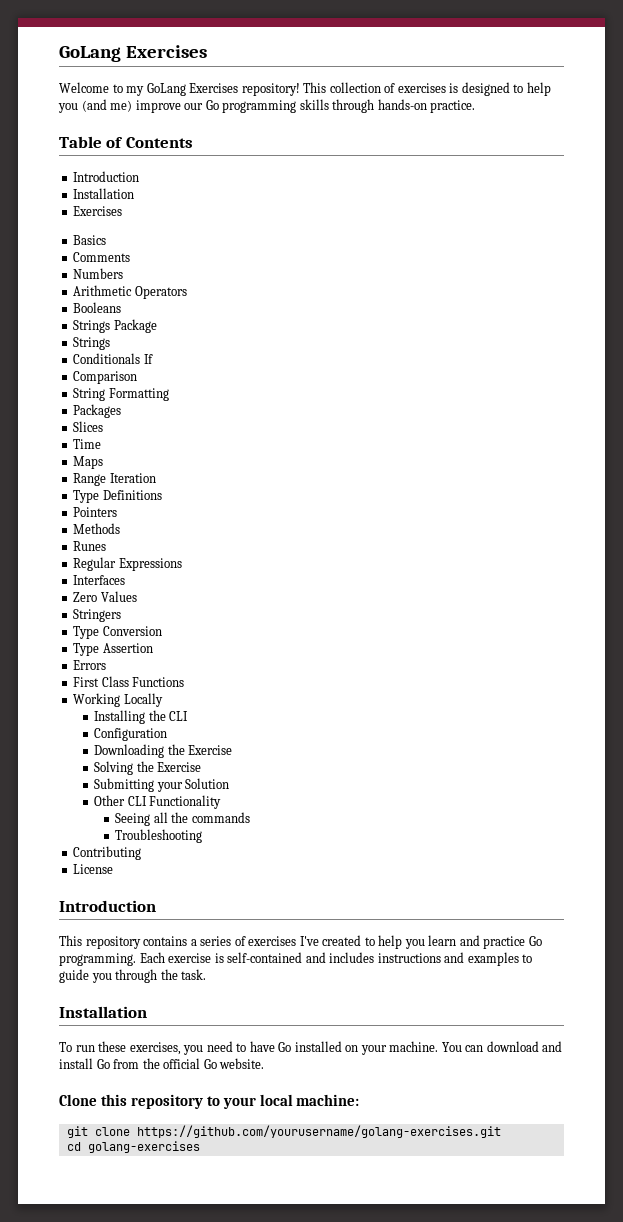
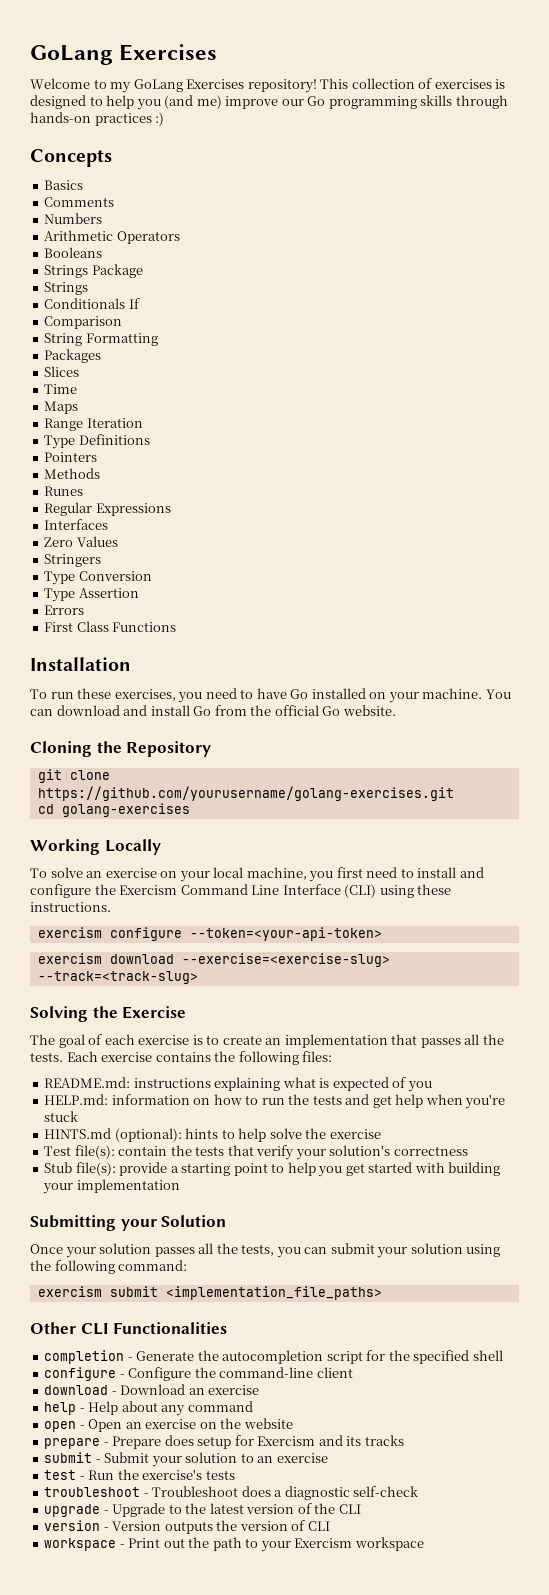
[430,100,476,113] [59,136,193,148] [73,171,140,182] [73,188,135,199] [73,206,123,216] practice. // Table of Contents // Introduction // Installation // Exercises -> [94,112,165,126] [30,149,112,167] practices :) // Concepts
[73,693,163,707] [94,710,189,724] [94,728,168,741] [94,744,233,758] [94,761,202,775] [94,778,230,792] [94,795,222,809] [115,812,250,826] [115,829,203,843] [73,846,142,860] [73,864,114,874] [59,900,156,912] [59,935,542,949] [59,952,533,966] [59,969,207,983] // Working Locally // Installing the CLI // Configuration // Downloading the Exercise // Solving the Exercise // Submitting your Solution // Other CLI Functionality // Seeing all the commands // Troubleshooting // Contributing // License // Introduction // This repository contains a series of exercises I've created to help you learn and practice Go programming. Each exercise is self-contained and includes instructions and examples to guide you through the task. -> (177, 627) none
[59,1094,360,1109] Clone this repository to your local machine: -> [30,741,212,757] Cloning the Repository
(200, 1147) none -> [30,839,161,855] [30,867,484,882] [30,884,452,898] [30,902,111,912] [37,927,382,941] [37,953,390,967] [37,971,198,984] [30,1006,187,1022] [30,1034,504,1048] [30,1051,333,1065] [44,1077,432,1092] [44,1094,506,1109] [44,1111,79,1122] [44,1128,381,1142] [44,1145,468,1160] [44,1162,501,1177] [43,1179,180,1194] [30,1215,227,1231] [30,1243,501,1258] [30,1260,188,1274] [37,1286,382,1300] [30,1322,228,1335] [44,1350,503,1364] [44,1367,353,1381] [44,1384,260,1395] [44,1401,253,1416] [44,1418,293,1432] [44,1435,404,1449] [44,1452,328,1467] [44,1469,235,1480] [44,1486,419,1500] [44,1503,361,1517] [44,1520,330,1534] [44,1537,424,1552] // Working Locally // To solve an exercise on your local machine, you first need to install and configure the Exercism Command Line Interface (CLI) using these instructions. // exercism configure --token=<your-api-token> // exercism download --exercise=<exercise-slug> --track=<track-slug> // Solving the Exercise // The goal of each exercise is to create an implementation that passes all the tests. Each exercise contains the following files: // README.md: instructions explaining what is expected of you // HELP.md: information on how to run the tests and get help when you're stuck // HINTS.md (optional): hints to help solve the exercise // Test file(s): contain the tests that verify your solution's correctness // Stub file(s): provide a starting point to help you get started with building your implementation // Submitting your Solution // Once your solution passes all the tests, you can submit your solution using the following command: // exercism submit <implementation_file_paths> // Other CLI Functionalities // completion - Generate the autocompletion script for the specified shell // configure - Configure the command-line client // download - Download an exercise // help - Help about any command // open - Open an exercise on the website // prepare - Prepare does setup for Exercism and its tracks // submit - Submit your solution to an exercise // test - Run the exercise's tests // troubleshoot - Troubleshoot does a diagnostic self-check // upgrade - Upgrade to the latest version of the CLI // version - Version outputs the version of CLI // workspace - Print out the path to your Exercism workspace

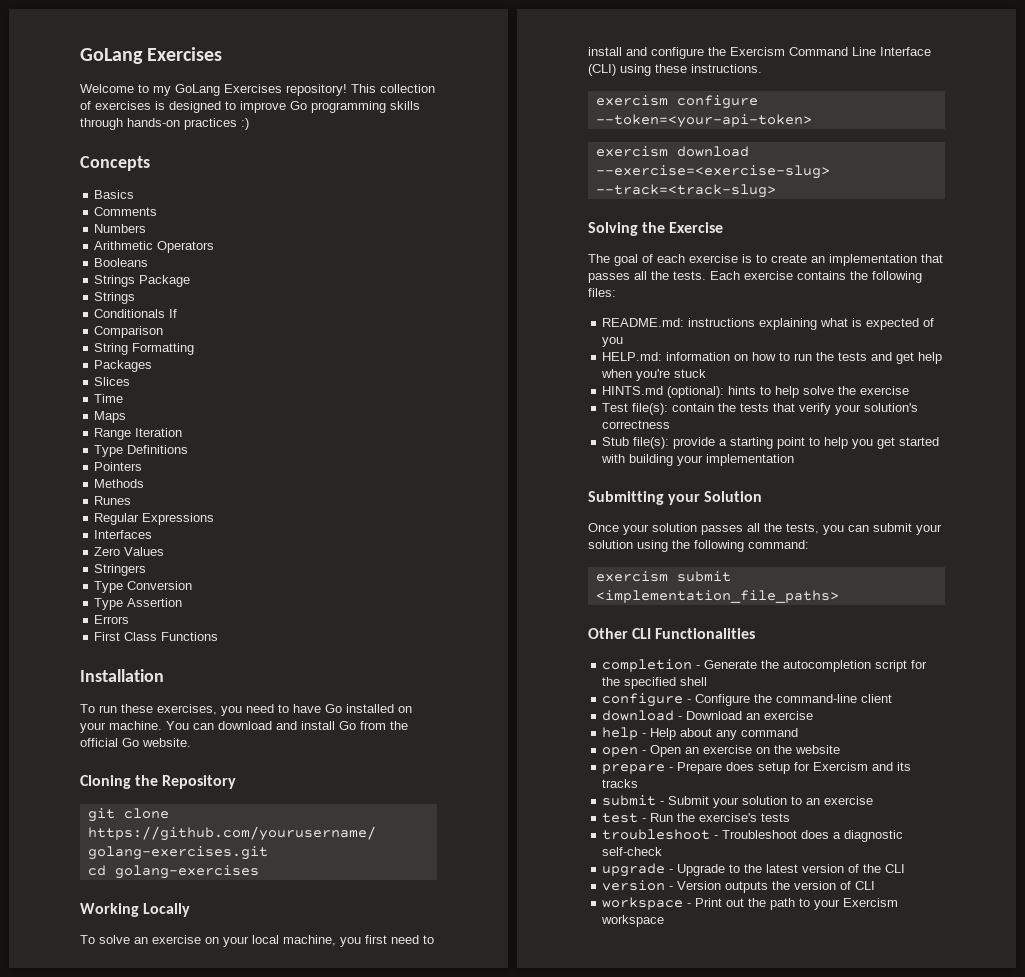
[106,95,304,110] help you (and me) improve our -> [240,101,286,113] improve

